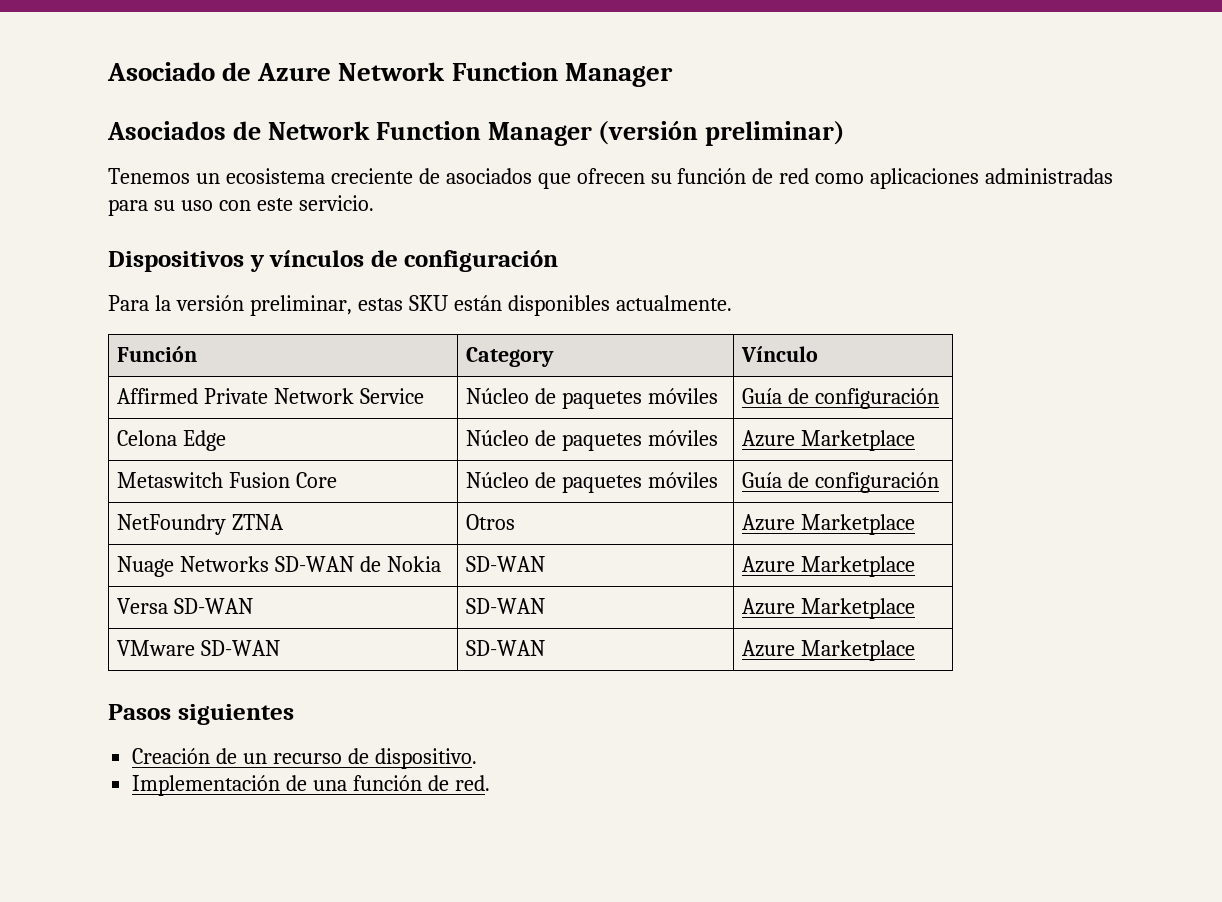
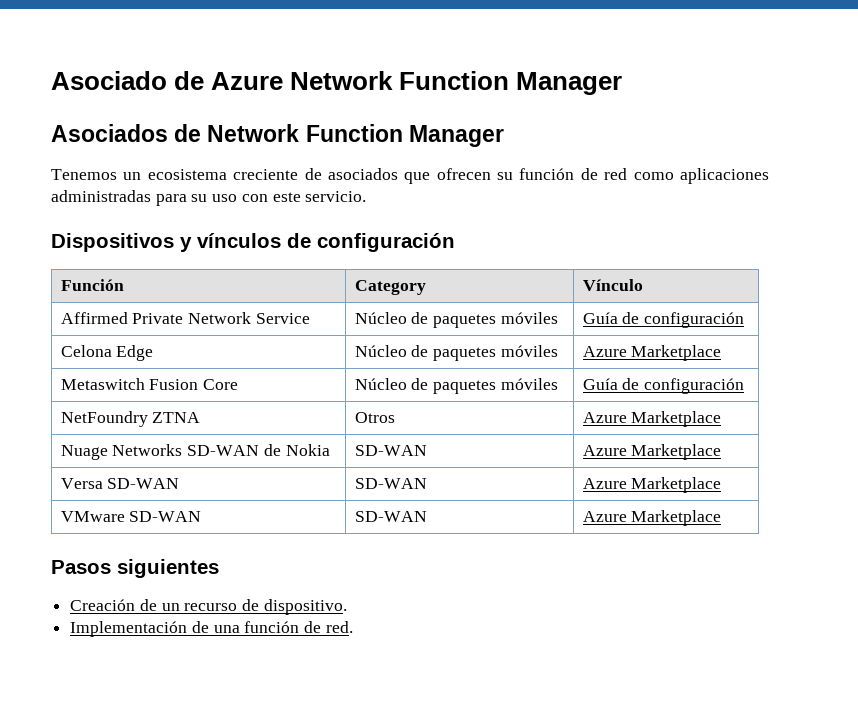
[598,121,846,146] (versión preliminar) -> (504, 136) none
[108,295,732,316] // Para la versión preliminar, estas SKU están disponibles actualmente. -> (455, 242) none

